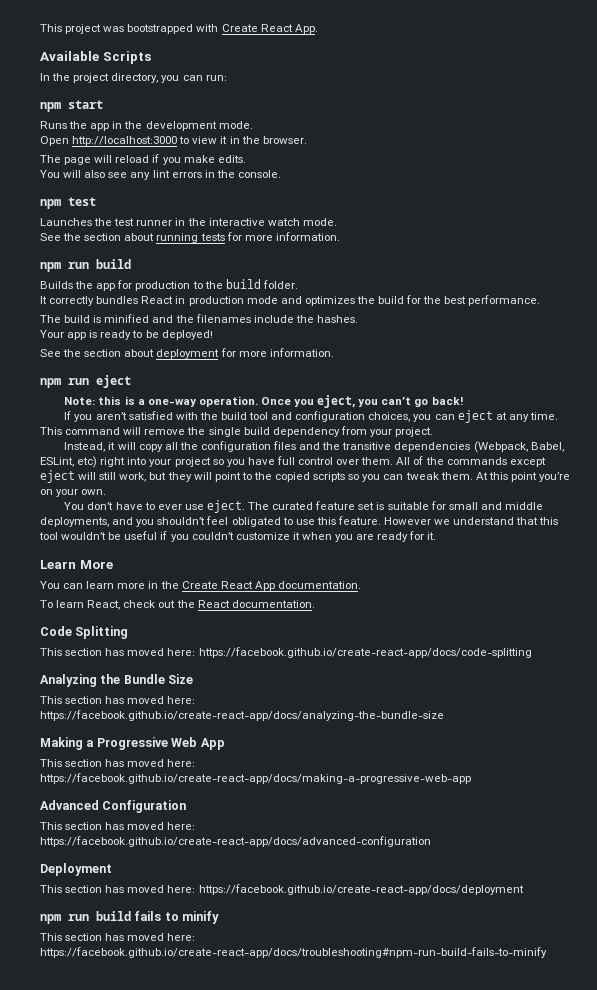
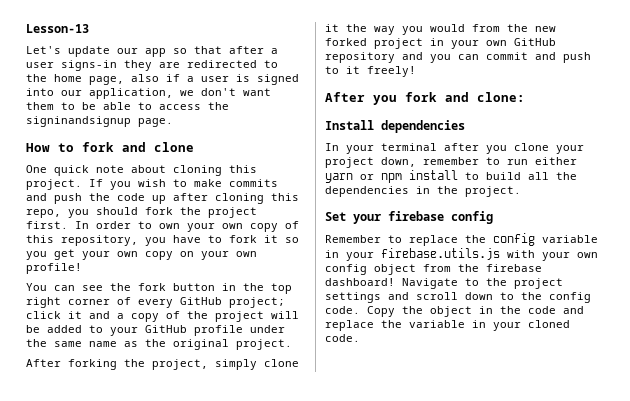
[40,24,318,34] [40,51,151,64] [40,73,227,83] [40,100,103,112] [40,121,253,131] [40,136,307,146] [40,154,246,165] [40,170,281,180] [40,197,96,209] [40,218,337,226] [40,232,340,243] [40,259,131,272] [40,279,298,291] [40,295,541,306] [40,314,358,323] [40,330,213,340] [40,348,334,359] [40,375,131,388] [64,395,464,408] [64,410,558,423] [40,426,434,437] [64,441,564,453] [40,456,546,468] [40,470,571,483] [40,489,107,497] [64,500,543,513] [40,516,559,527] [39,531,437,542] [40,560,113,569] [40,581,361,591] [40,600,315,610] [40,626,129,639] [40,647,532,658] [40,674,194,687] [40,696,196,704] [40,710,444,721] [40,737,225,750] [40,759,196,767] [40,773,471,784] [40,800,187,813] [40,822,196,830] [40,836,431,847] [40,863,112,876] [40,884,524,895] [40,911,220,924] [40,933,196,941] [40,947,547,958] This project was bootstrapped with Create React App. // Available Scripts // In the project directory, you can run: // npm start // Runs the app in the development mode. // Open http://localhost:3000 to view it in the browser. // The page will reload if you make edits. // You will also see any lint errors in the console. // npm test // Launches the test runner in the interactive watch mode. // See the section about running tests for more information. // npm run build // Builds the app for production to the build folder. // It correctly bundles React in production mode and optimizes the build for the best performance. // The build is minified and the filenames include the hashes. // Your app is ready to be deployed! // See the section about deployment for more information. // npm run eject // Note: this is a one-way operation. Once you eject, you can’t go back! // If you aren’t satisfied with the build tool and configuration choices, you can eject at any time. This command will remove the single build dependency from your project. // Instead, it will copy all the configuration files and the transitive dependencies (Webpack, Babel, ESLint, etc) right into your project so you have full control over them. All of the commands except eject will still work, but they will point to the copied scripts so you can tweak them. At this point you’re on your own. // You don’t have to ever use eject. The curated feature set is suitable for small and middle deployments, and you shouldn’t feel obligated to use this feature. However we understand that this tool wouldn’t be useful if you couldn’t customize it when you are ready for it. // Learn More // You can learn more in the Create React App documentation. // To learn React, check out the React documentation. // Code Splitting // This section has moved here: https://facebook.github.io/create-react-app/docs/code-splitting // Analyzing the Bundle Size // This section has moved here: https://facebook.github.io/create-react-app/docs/analyzing-the-bundle-size // Making a Progressive Web App // This section has moved here: https://facebook.github.io/create-react-app/docs/making-a-progressive-web-app // Advanced Configuration // This section has moved here: https://facebook.github.io/create-react-app/docs/advanced-configuration // Deployment // This section has moved here: https://facebook.github.io/create-react-app/docs/deployment // npm run build fails to minify // This section has moved here: https://facebook.github.io/create-react-app/docs/troubleshooting#npm-run-build-fails-to-minify -> [26,24,89,33] [26,46,278,57] [26,60,278,71] [26,74,299,85] [26,88,271,99] [26,102,229,110] [26,116,173,127] [26,142,194,152] [26,165,257,176] [26,179,278,190] [26,193,299,204] [26,207,257,218] [26,221,299,232] [26,235,299,246] [26,249,257,260] [26,263,82,274] [26,283,292,294] [26,297,285,308] [26,311,299,322] [26,325,285,336] [26,339,292,350] [26,359,299,370] [325,24,556,35] [325,38,556,49] [325,52,591,63] [325,66,416,77] [325,92,525,105] [325,120,465,133] [325,143,584,154] [325,157,577,168] [325,170,577,183] [325,186,521,197] [325,211,493,224] [325,233,598,246] [325,248,598,261] [325,264,542,275] [325,278,563,289] [325,292,591,303] [325,306,584,317] [325,320,570,331] [325,334,360,342] Lesson-13 // Let's update our app so that after a user signs-in they are redirected to the home page, also if a user is signed into our application, we don't want them to be able to access the signinandsignup page. // How to fork and clone // One quick note about cloning this project. If you wish to make commits and push the code up after cloning this repo, you should fork the project first. In order to own your own copy of this repository, you have to fork it so you get your own copy on your own profile! // You can see the fork button in the top right corner of every GitHub project; click it and a copy of the project will be added to your GitHub profile under the same name as the original project. // After forking the project, simply clone it the way you would from the new forked project in your own GitHub repository and you can commit and push to it freely! // After you fork and clone: // Install dependencies // In your terminal after you clone your project down, remember to run either yarn or npm install to build all the dependencies in the project. // Set your firebase config // Remember to replace the config variable in your firebase.utils.js with your own config object from the firebase dashboard! Navigate to the project settings and scroll down to the config code. Copy the object in the code and replace the variable in your cloned code.

